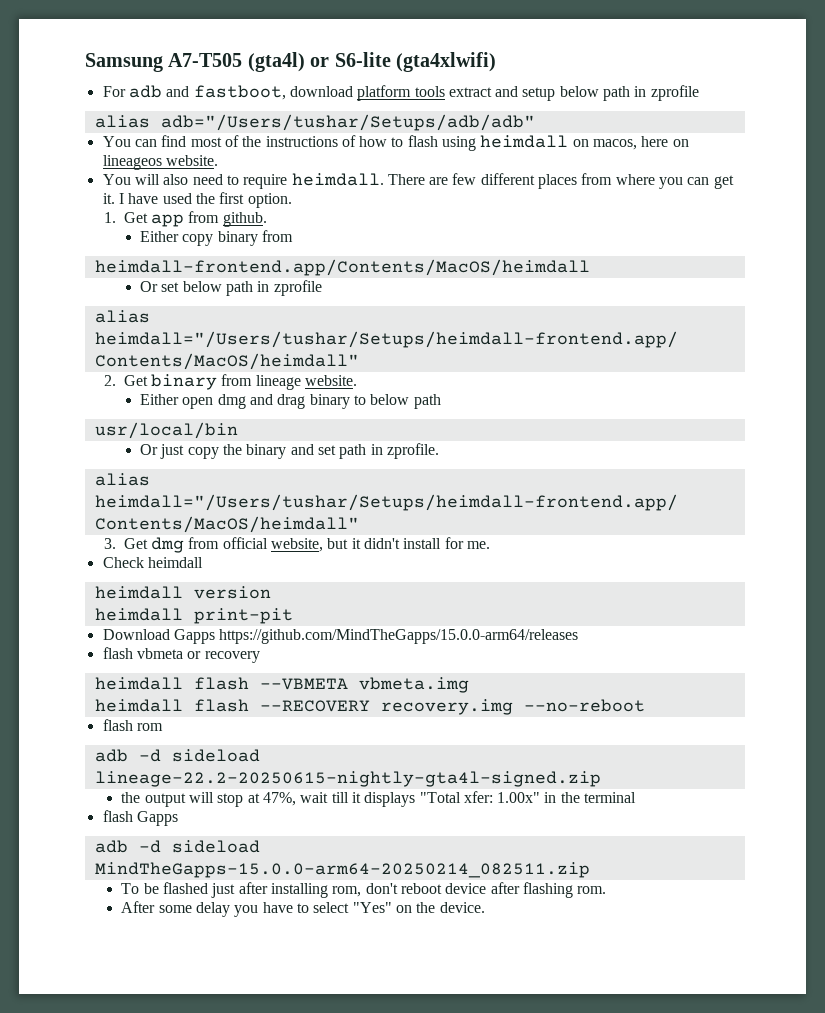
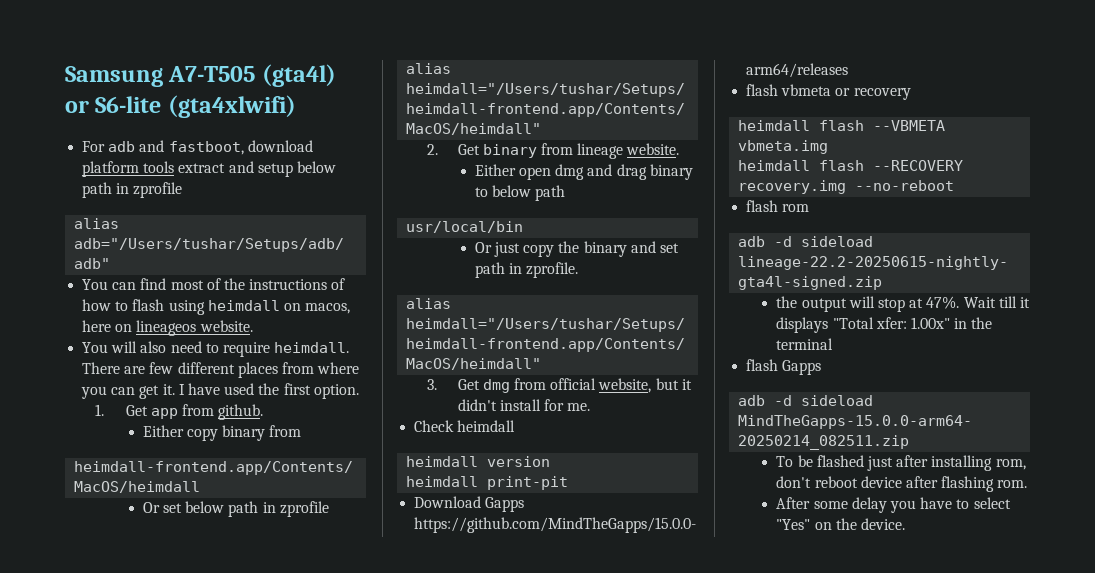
[262,792,329,806] 47%, wait -> [926,296,996,309] 47%. Wait

